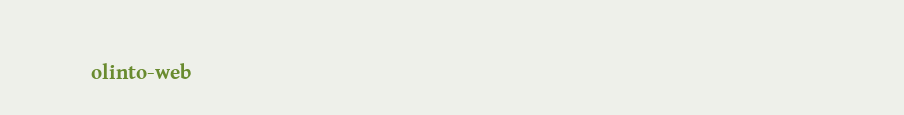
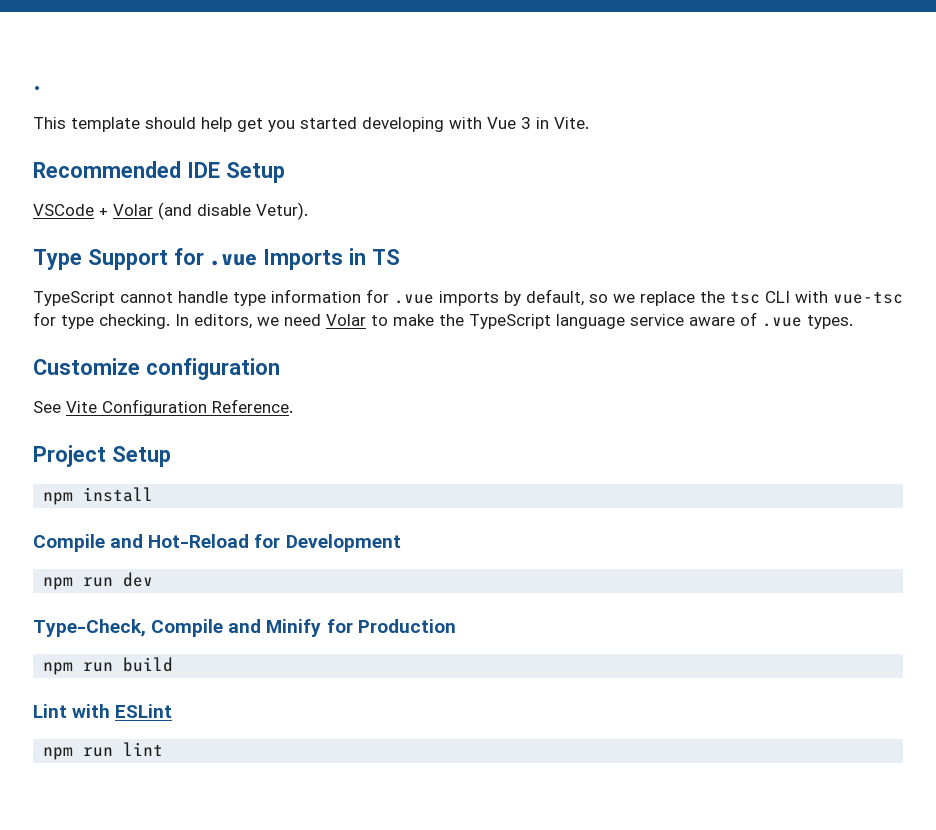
[91,63,191,79] olinto-web -> [33,86,41,90] [33,117,589,132] [33,161,285,183] [33,202,308,220] [33,248,400,270] [33,289,903,306] [33,312,853,329] [33,358,280,380] [33,399,293,416] [33,445,171,467] [43,487,154,505] [33,534,401,552] [43,572,154,590] [33,619,456,637] [43,657,174,675] [33,704,173,718] [43,742,164,760] . // This template should help get you started developing with Vue 3 in Vite. // Recommended IDE Setup // VSCode + Volar (and disable Vetur). // Type Support for .vue Imports in TS // TypeScript cannot handle type information for .vue imports by default, so we replace the tsc CLI with vue-tsc for type checking. In editors, we need Volar to make the TypeScript language service aware of .vue types. // Customize configuration // See Vite Configuration Reference. // Project Setup // npm install // Compile and Hot-Reload for Development // npm run dev // Type-Check, Compile and Minify for Production // npm run build // Lint with ESLint // npm run lint

